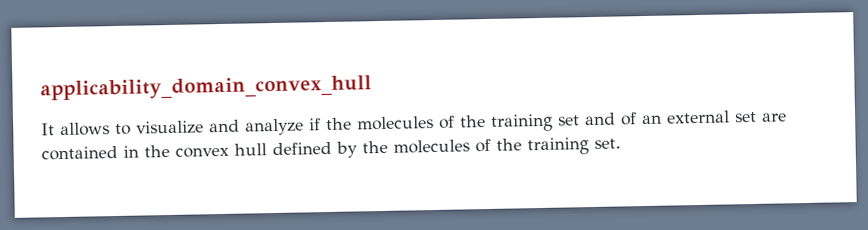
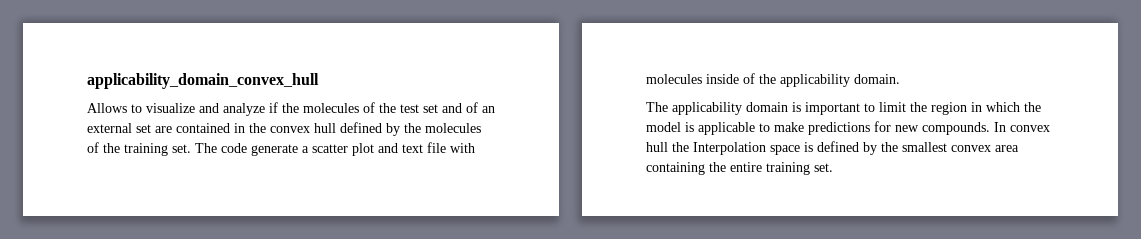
[41,122,110,137] It allows -> [87,103,127,113] Allows
[491,113,553,132] training -> [400,104,419,113] test
(621, 143) none -> [195,142,475,156] [646,73,900,87] [646,102,1041,115] [646,121,1050,135] [646,141,1019,155] [646,162,833,175] The code generate a scatter plot and text file with molecules inside of the applicability domain. // The applicability domain is important to limit the region in which the model is applicable to make predictions for new compounds. In convex hull the Interpolation space is defined by the smallest convex area containing the entire training set.

